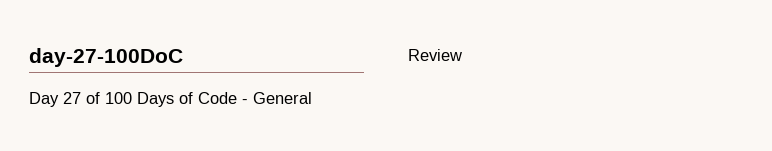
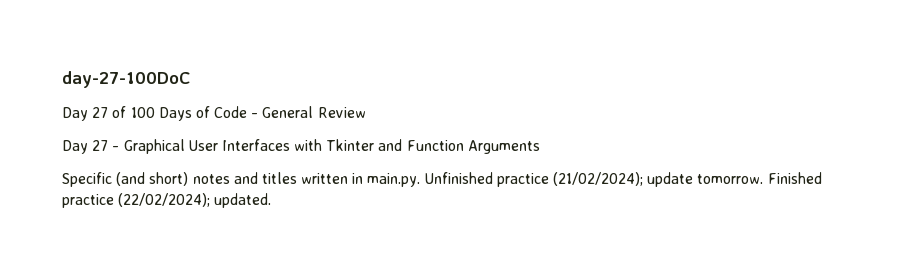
(462, 55) none -> [62,139,540,154] [62,172,822,187] [62,193,272,208] // Day 27 - Graphical User Interfaces with Tkinter and Function Arguments // Specific (and short) notes and titles written in main.py. Unfinished practice (21/02/2024); update tomorrow. Finished practice (22/02/2024); updated.

